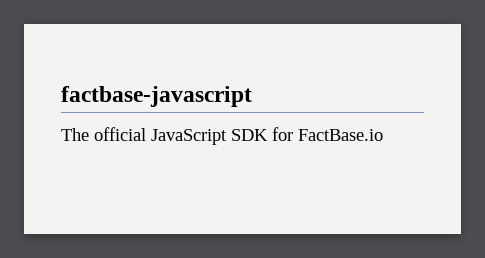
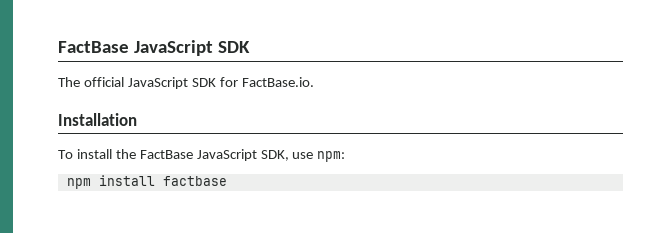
[61,86,252,107] factbase-javascript -> [58,40,250,56] FactBase JavaScript SDK
[298,129,383,141] FactBase.io -> [241,77,314,87] [58,113,137,126] [58,149,346,162] [66,175,227,189] FactBase.io. // Installation // To install the FactBase JavaScript SDK, use npm: // npm install factbase

